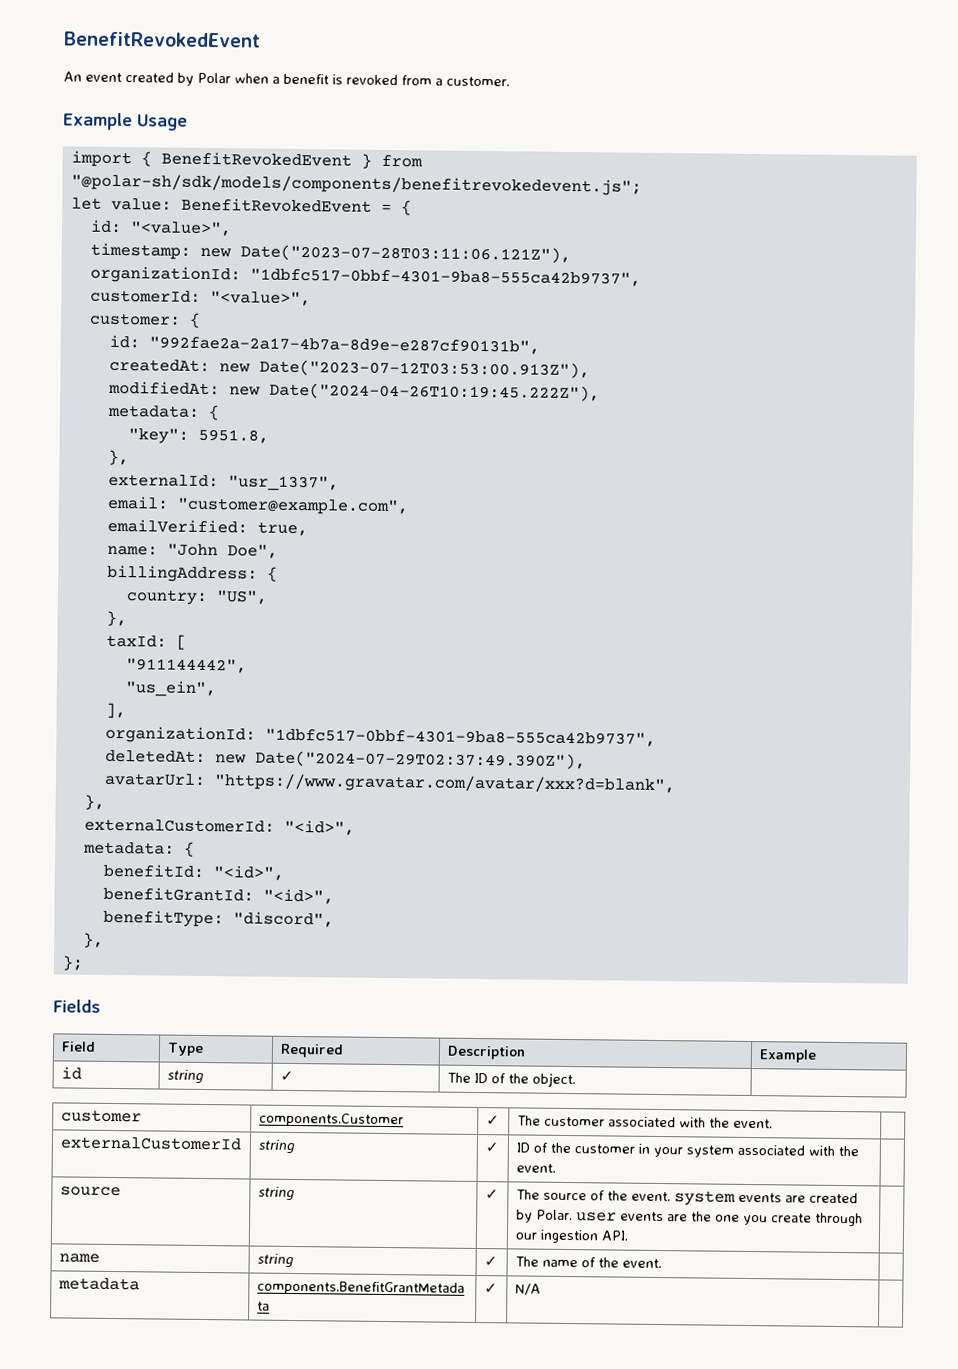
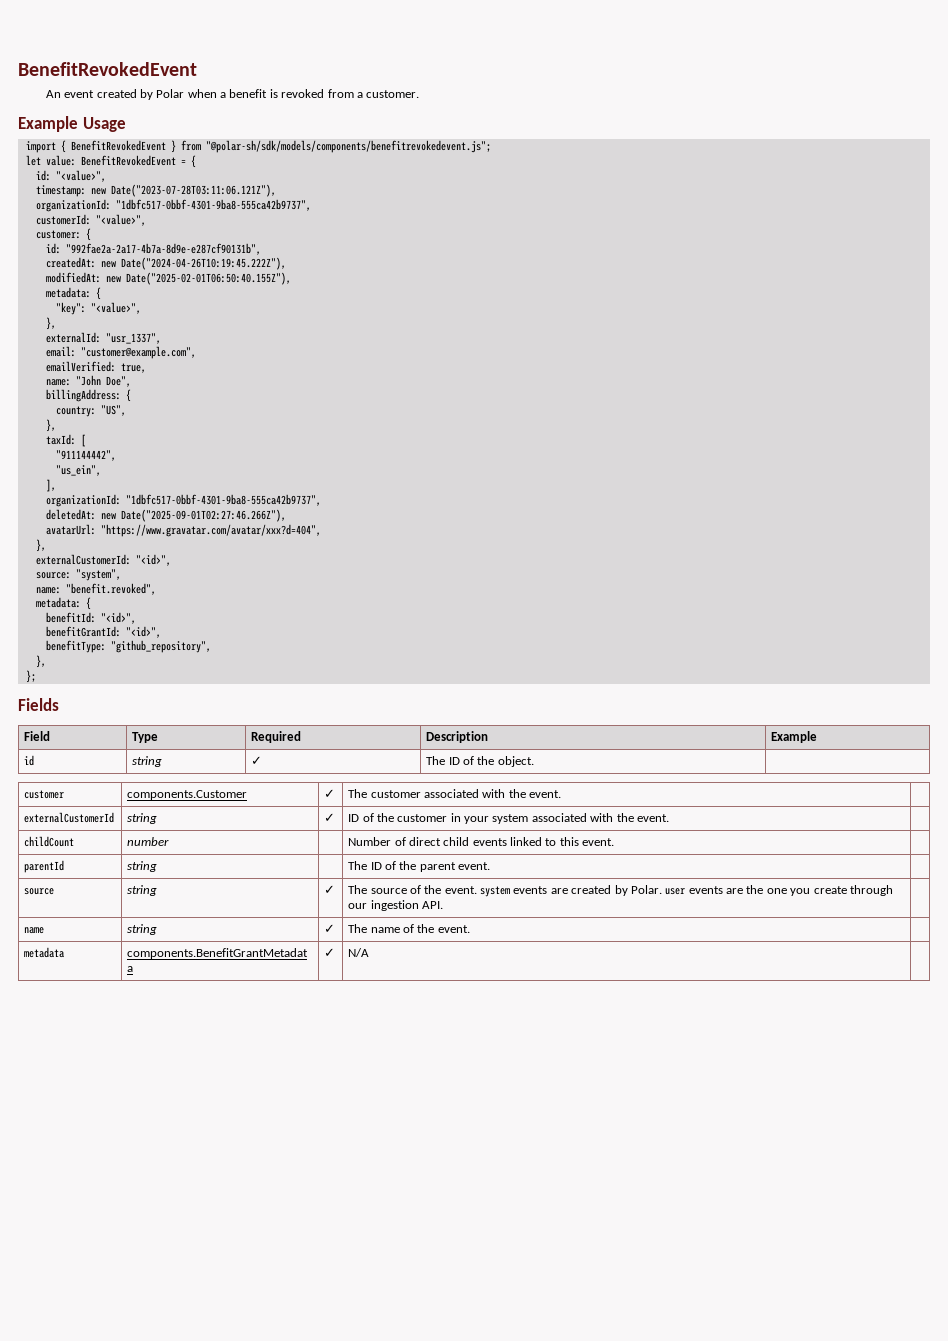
[258,359,590,379] Date("2023-07-12T03:53:00.913Z"), -> [120,257,286,270] Date("2024-04-26T10:19:45.222Z"),
[268,382,600,402] Date("2024-04-26T10:19:45.222Z"), -> [125,272,291,285] Date("2025-02-01T06:50:40.155Z"),
[197,428,269,444] 5951.8, -> [90,302,141,314] "<value>",
[254,750,586,770] Date("2024-07-29T02:37:49.390Z"), -> [120,509,286,522] Date("2025-09-01T02:27:46.266Z"),
[213,773,675,795] "https://www.gravatar.com/avatar/xxx?d=blank", -> [100,524,321,537] "https://www.gravatar.com/avatar/xxx?d=404",
(355, 827) none -> [35,569,121,581] [35,583,156,595] // source: "system", // name: "benefit.revoked",
[232,911,334,928] "discord", -> [110,640,211,653] "github_repository",
(556, 1168) none -> [24,836,75,847] [127,837,170,846] [348,837,615,846] [24,860,65,873] [127,861,158,872] [348,861,490,872] // childCount | number | | Number of direct child events linked to this event. | // parentId | string | | The ID of the parent event. |

